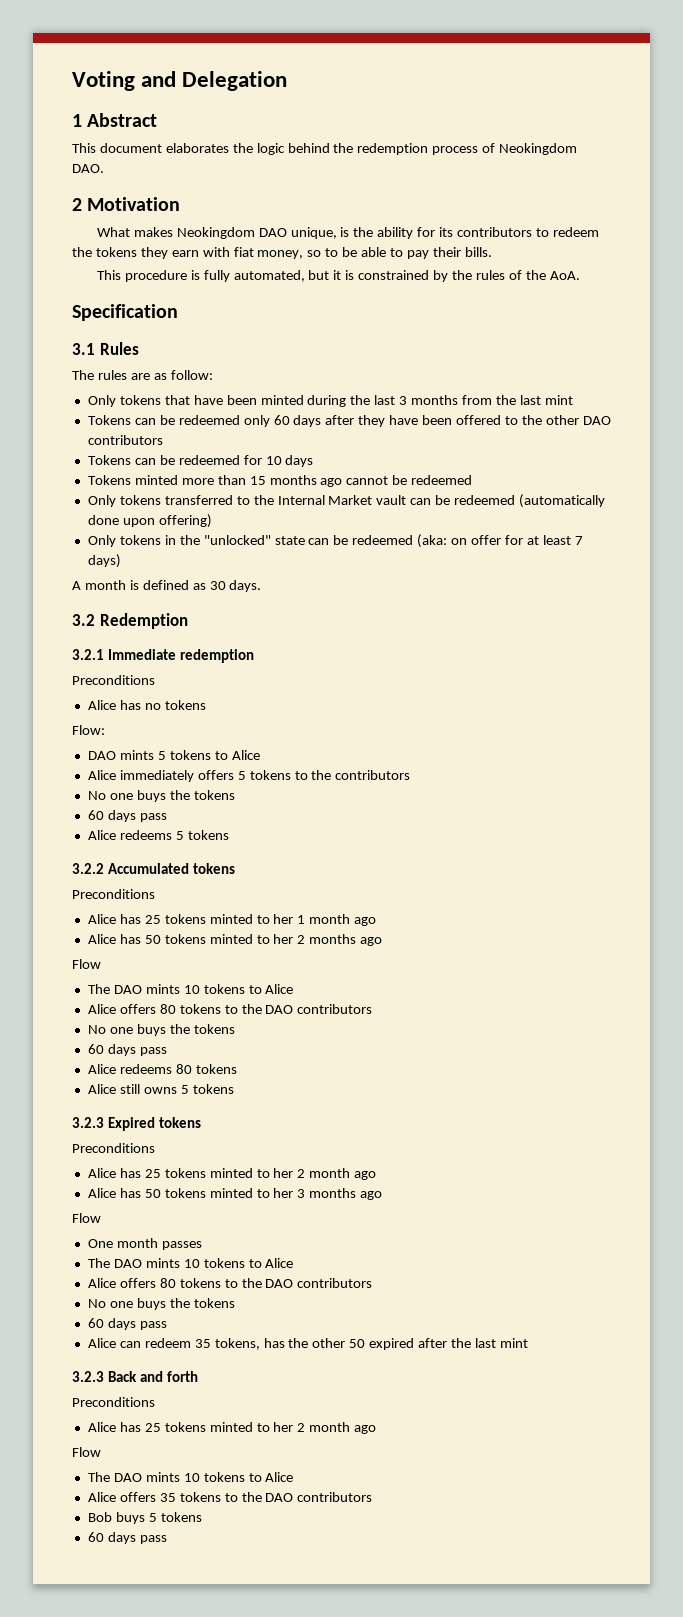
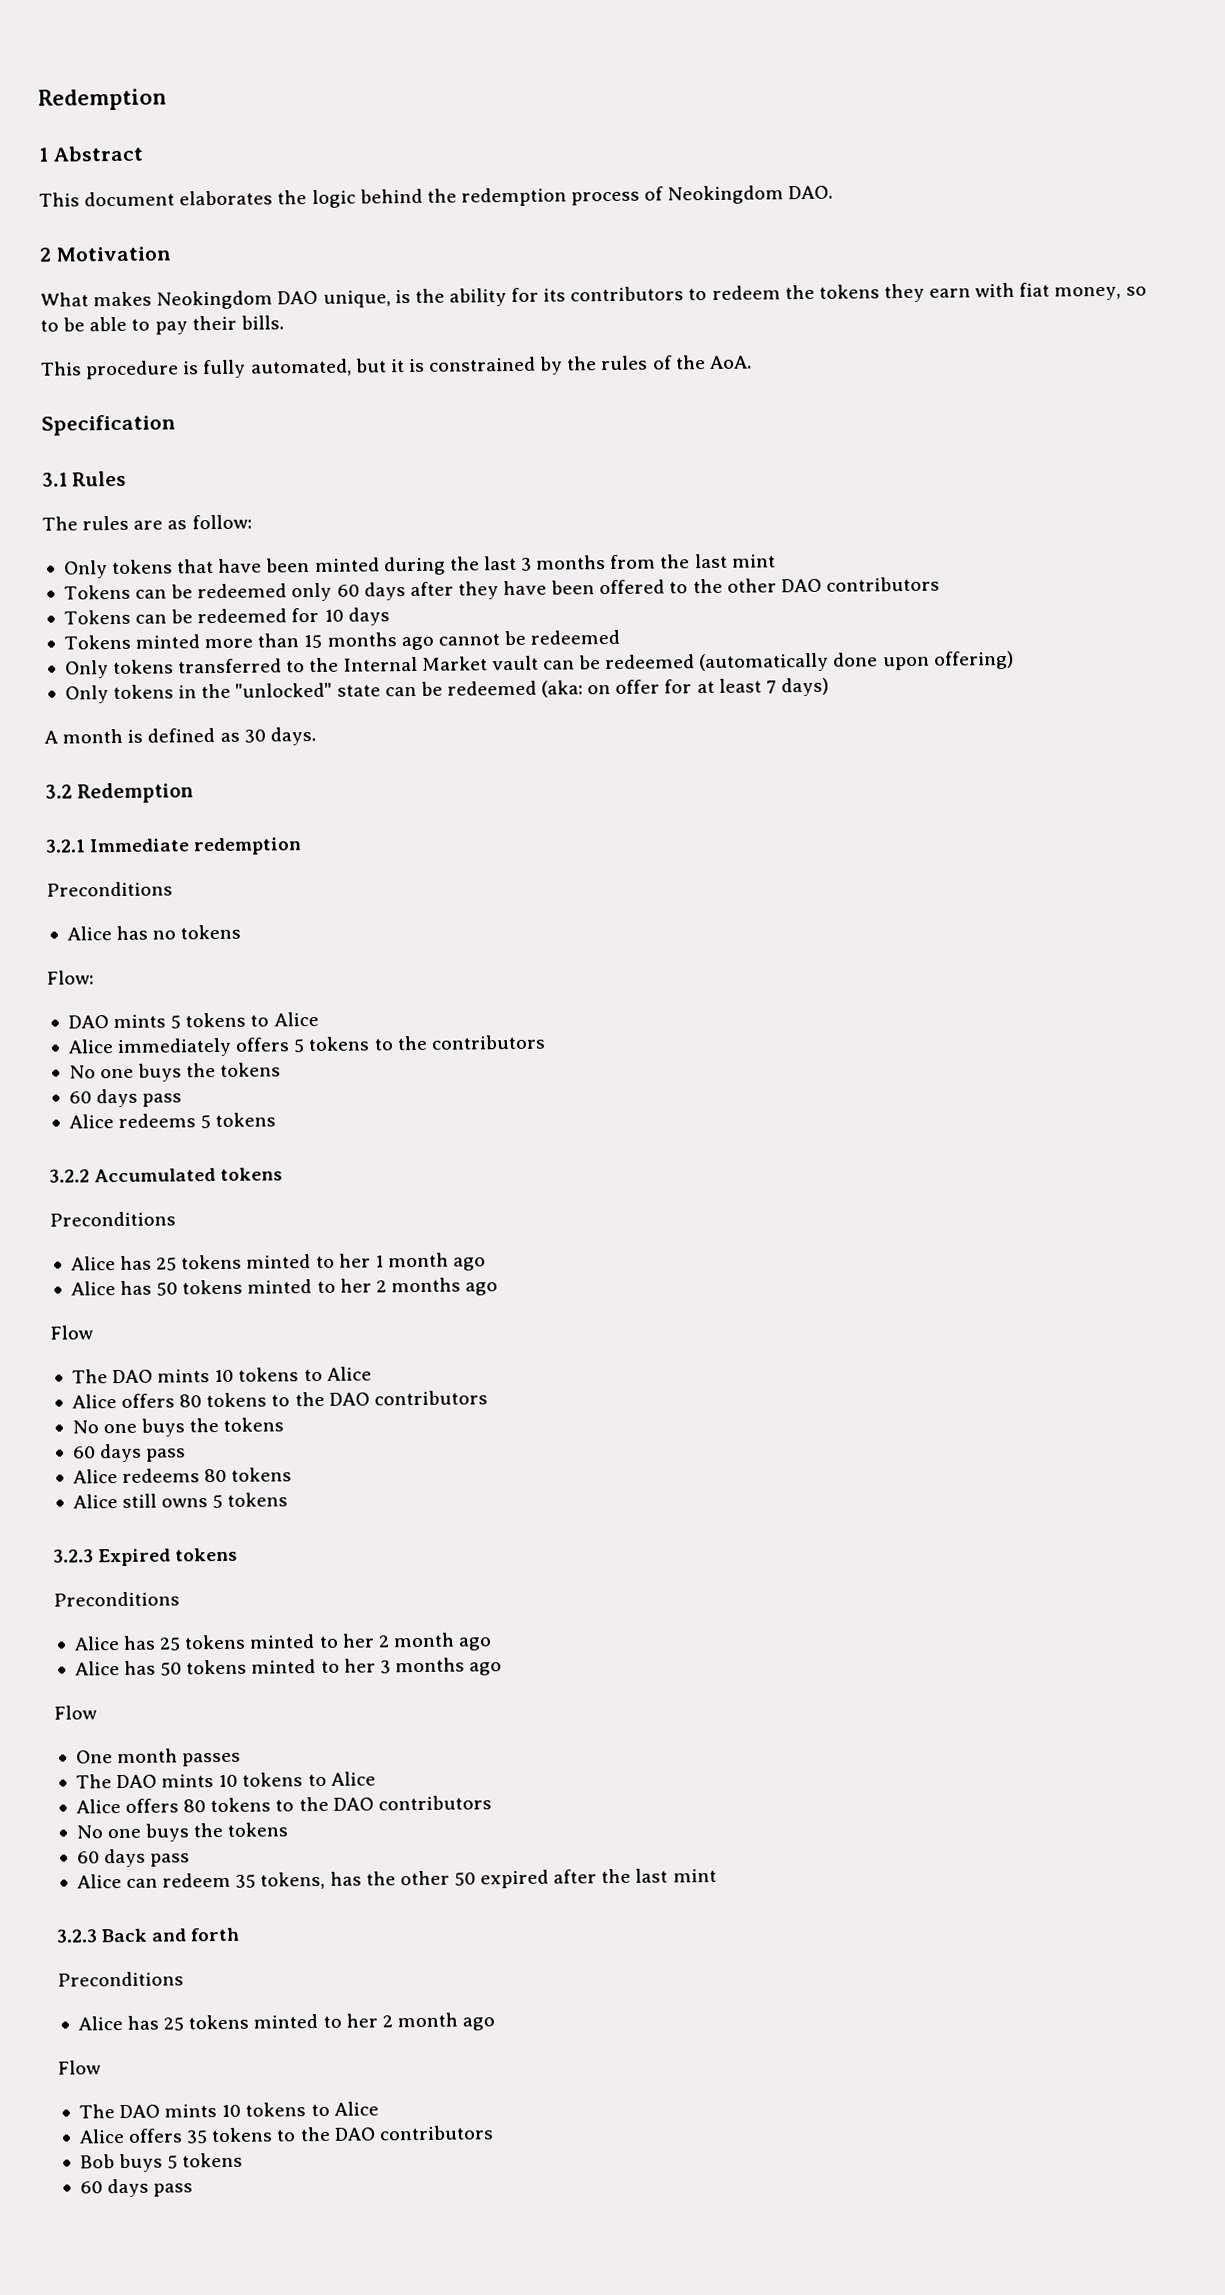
[72,71,288,91] Voting and Delegation -> [38,88,167,111] Redemption

